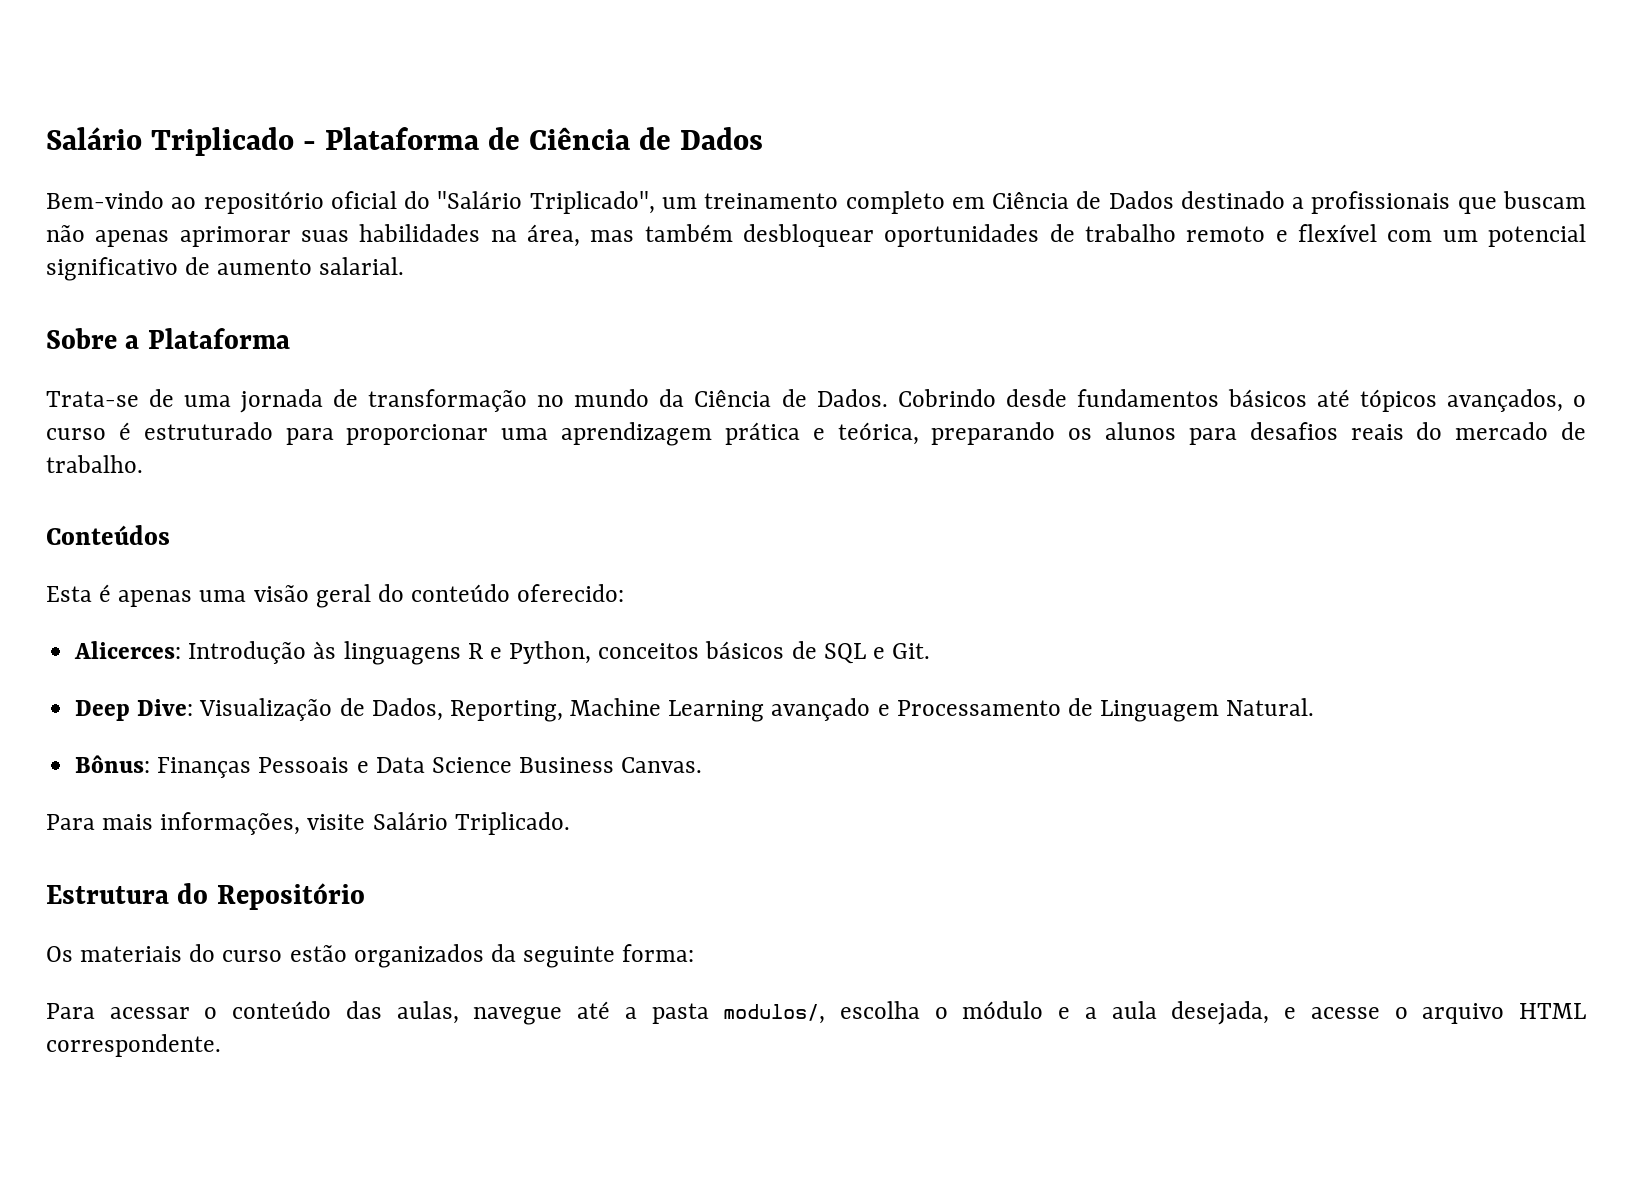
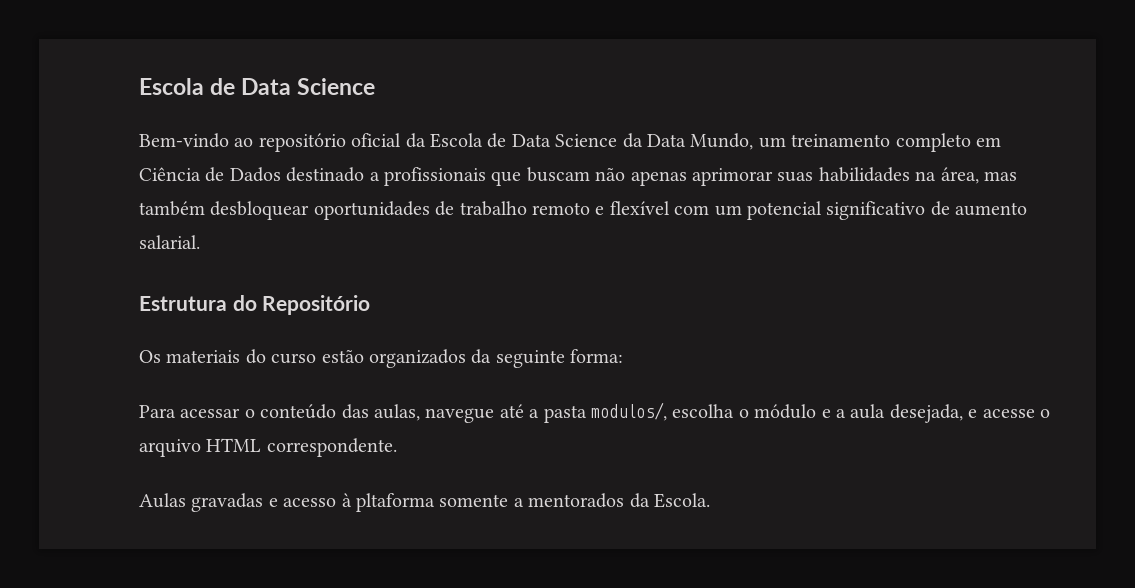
[46,127,764,156] [46,191,655,214] Salário Triplicado - Plataforma de Ciência de Dados // Bem-vindo ao repositório oficial do "Salário Triplicado", -> [139,78,376,95] [139,133,754,152] Escola de Data Science // Bem-vindo ao repositório oficial da Escola de Data Science da Data Mundo,
[46,328,290,349] [46,389,1586,413] [46,422,1586,446] [46,455,143,473] [46,525,170,545] [46,584,625,608] [74,641,931,665] [75,698,1315,722] [75,755,703,778] [46,812,570,835] // Sobre a Plataforma // Trata-se de uma jornada de transformação no mundo da Ciência de Dados. Cobrindo desde fundamentos básicos até tópicos avançados, o curso é estruturado para proporcionar uma aprendizagem prática e teórica, preparando os alunos para desafios reais do mercado de trabalho. // Conteúdos // Esta é apenas uma visão geral do conteúdo oferecido: // Alicerces: Introdução às linguagens R e Python, conceitos básicos de SQL e Git. // Deep Dive: Visualização de Dados, Reporting, Machine Learning avançado e Processamento de Linguagem Natural. // Bônus: Finanças Pessoais e Data Science Business Canvas. // Para mais informações, visite Salário Triplicado. -> (200, 242) none
(221, 1045) none -> [139,493,710,512] // Aulas gravadas e acesso à pltaforma somente a mentorados da Escola.

